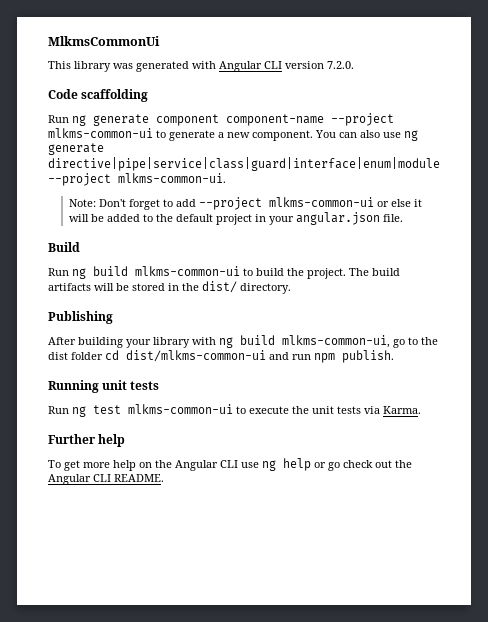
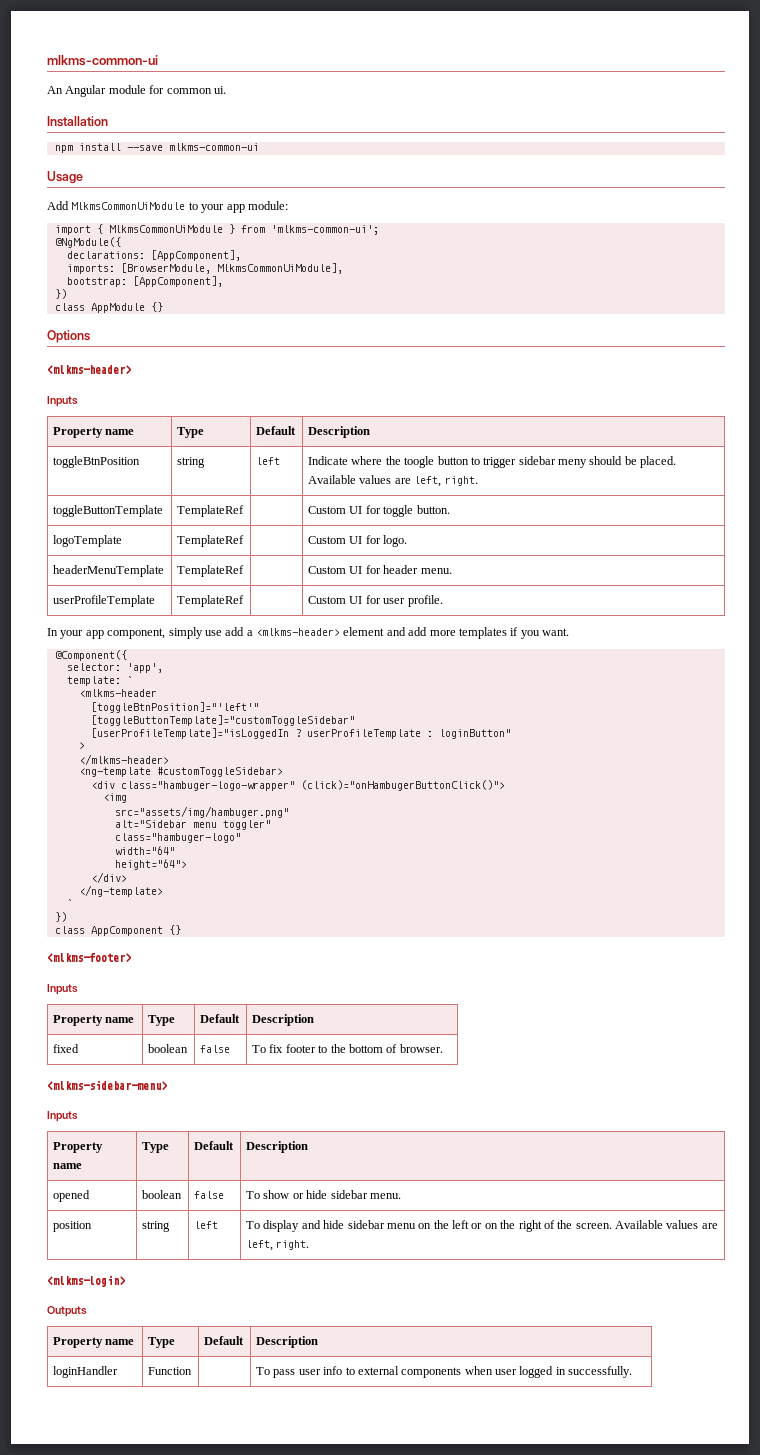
[48,36,160,46] [48,61,354,72] [48,89,149,102] [48,113,394,126] [48,128,418,141] [48,143,104,155] [48,157,440,171] [48,173,226,186] [68,197,422,210] [68,212,403,225] [48,242,80,252] [48,266,400,279] [48,281,291,294] [48,311,113,324] [48,335,438,348] [48,350,394,363] [48,380,160,393] [48,404,421,417] [48,434,126,447] [48,458,412,471] [48,474,164,485] MlkmsCommonUi // This library was generated with Angular CLI version 7.2.0. // Code scaffolding // Run ng generate component component-name --project mlkms-common-ui to generate a new component. You can also use ng generate directive|pipe|service|class|guard|interface|enum|module --project mlkms-common-ui. // Note: Don't forget to add --project mlkms-common-ui or else it will be added to the default project in your angular.json file. // Build // Run ng build mlkms-common-ui to build the project. The build artifacts will be stored in the dist/ directory. // Publishing // After building your library with ng build mlkms-common-ui, go to the dist folder cd dist/mlkms-common-ui and run npm publish. // Running unit tests // Run ng test mlkms-common-ui to execute the unit tests via Karma. // Further help // To get more help on the Angular CLI use ng help or go check out the Angular CLI README. -> [47,55,158,66] [47,85,226,97] [47,116,108,127] [54,143,259,153] [47,171,83,184] [47,201,288,213] [54,224,379,235] [54,237,121,248] [66,250,241,261] [66,263,343,274] [66,276,223,287] [54,289,67,299] [54,302,163,313] [47,330,90,343] [47,365,131,375] [47,396,78,407] [53,427,135,438] [177,427,205,438] [256,426,297,435] [308,426,371,438] [53,456,141,468] [177,457,206,468] [256,457,281,465] [308,456,677,468] [308,475,478,487] [53,505,164,517] [177,505,245,517] [308,505,450,517] [53,535,123,547] [177,535,245,547] [308,535,408,547] [53,565,165,577] [177,565,245,577] [308,565,452,574] [53,595,156,607] [177,595,245,607] [308,595,443,607] [47,627,569,639] [54,650,127,661] [66,663,163,673] [66,676,133,686] [78,689,157,697] [90,702,259,713] [90,715,355,726] [90,728,511,739] [78,742,85,749] [78,754,169,765] [78,767,283,777] [90,780,505,791] [102,793,127,803] [114,806,289,818] [114,820,271,830] [114,833,241,843] [114,846,175,855] [114,859,187,870] [90,872,127,883] [78,885,163,897] [66,899,73,907] [54,912,67,922] [54,925,181,936] [47,953,131,963] [47,984,78,995] [53,1015,135,1026] [148,1015,176,1026] [200,1014,241,1023] [252,1014,315,1026] [53,1044,80,1053] [148,1044,189,1053] [200,1045,231,1053] [252,1044,443,1053] [47,1080,167,1091] [47,1111,78,1122] [53,1142,104,1153] [53,1163,83,1169] [142,1142,170,1153] [194,1141,235,1150] [246,1141,309,1153] [53,1190,91,1202] [142,1190,183,1199] [194,1191,225,1199] [246,1190,401,1199] [53,1221,93,1232] [142,1221,171,1232] [194,1221,219,1229] [246,1220,718,1232] [246,1240,310,1251] [47,1275,125,1287] [47,1306,87,1317] [53,1337,135,1348] [148,1337,176,1348] [204,1336,245,1345] [256,1336,319,1348] [53,1366,119,1378] [148,1367,193,1375] [256,1366,633,1378] mlkms-common-ui // An Angular module for common ui. // Installation // npm install --save mlkms-common-ui // Usage // Add MlkmsCommonUiModule to your app module: // import { MlkmsCommonUiModule } from 'mlkms-common-ui'; // @NgModule({ // declarations: [AppComponent], // imports: [BrowserModule, MlkmsCommonUiModule], // bootstrap: [AppComponent], // }) // class AppModule {} // Options // <mlkms-header> // Inputs // Property name | Type | Default | Description // toggleBtnPosition | string | left | Indicate where the toogle button to trigger sidebar meny should be placed. Available values are left, right. // toggleButtonTemplate | TemplateRef | | Custom UI for toggle button. // logoTemplate | TemplateRef | | Custom UI for logo. // headerMenuTemplate | TemplateRef | | Custom UI for header menu. // userProfileTemplate | TemplateRef | | Custom UI for user profile. // In your app component, simply use add a <mlkms-header> element and add more templates if you want. // @Component({ // selector: 'app', // template: ` // <mlkms-header // [toggleBtnPosition]="'left'" // [toggleButtonTemplate]="customToggleSidebar" // [userProfileTemplate]="isLoggedIn ? userProfileTemplate : loginButton" // > // </mlkms-header> // <ng-template #customToggleSidebar> // <div class="hambuger-logo-wrapper" (click)="onHambugerButtonClick()"> // <img // src="assets/img/hambuger.png" // alt="Sidebar menu toggler" // class="hambuger-logo" // width="64" // height="64"> // </div> // </ng-template> // ` // }) // class AppComponent {} // <mlkms-footer> // Inputs // Property name | Type | Default | Description // fixed | boolean | false | To fix footer to the bottom of browser. // <mlkms-sidebar-menu> // Inputs // Property name | Type | Default | Description // opened | boolean | false | To show or hide sidebar menu. // position | string | left | To display and hide sidebar menu on the left or on the right of the screen. Available values are left, right. // <mlkms-login> // Outputs // Property name | Type | Default | Description // loginHandler | Function | | To pass user info to external components when user logged in successfully.

